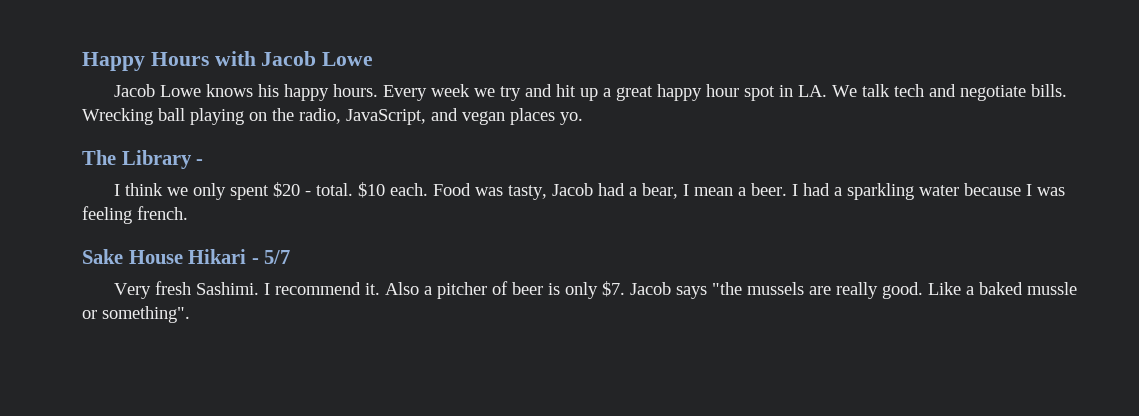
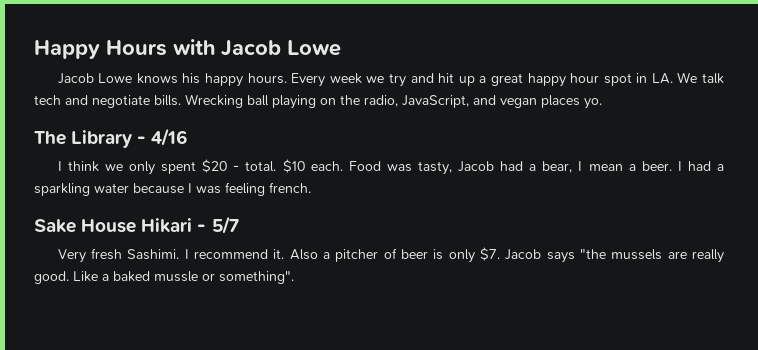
(204, 162) none -> [151,128,188,146] 4/16

